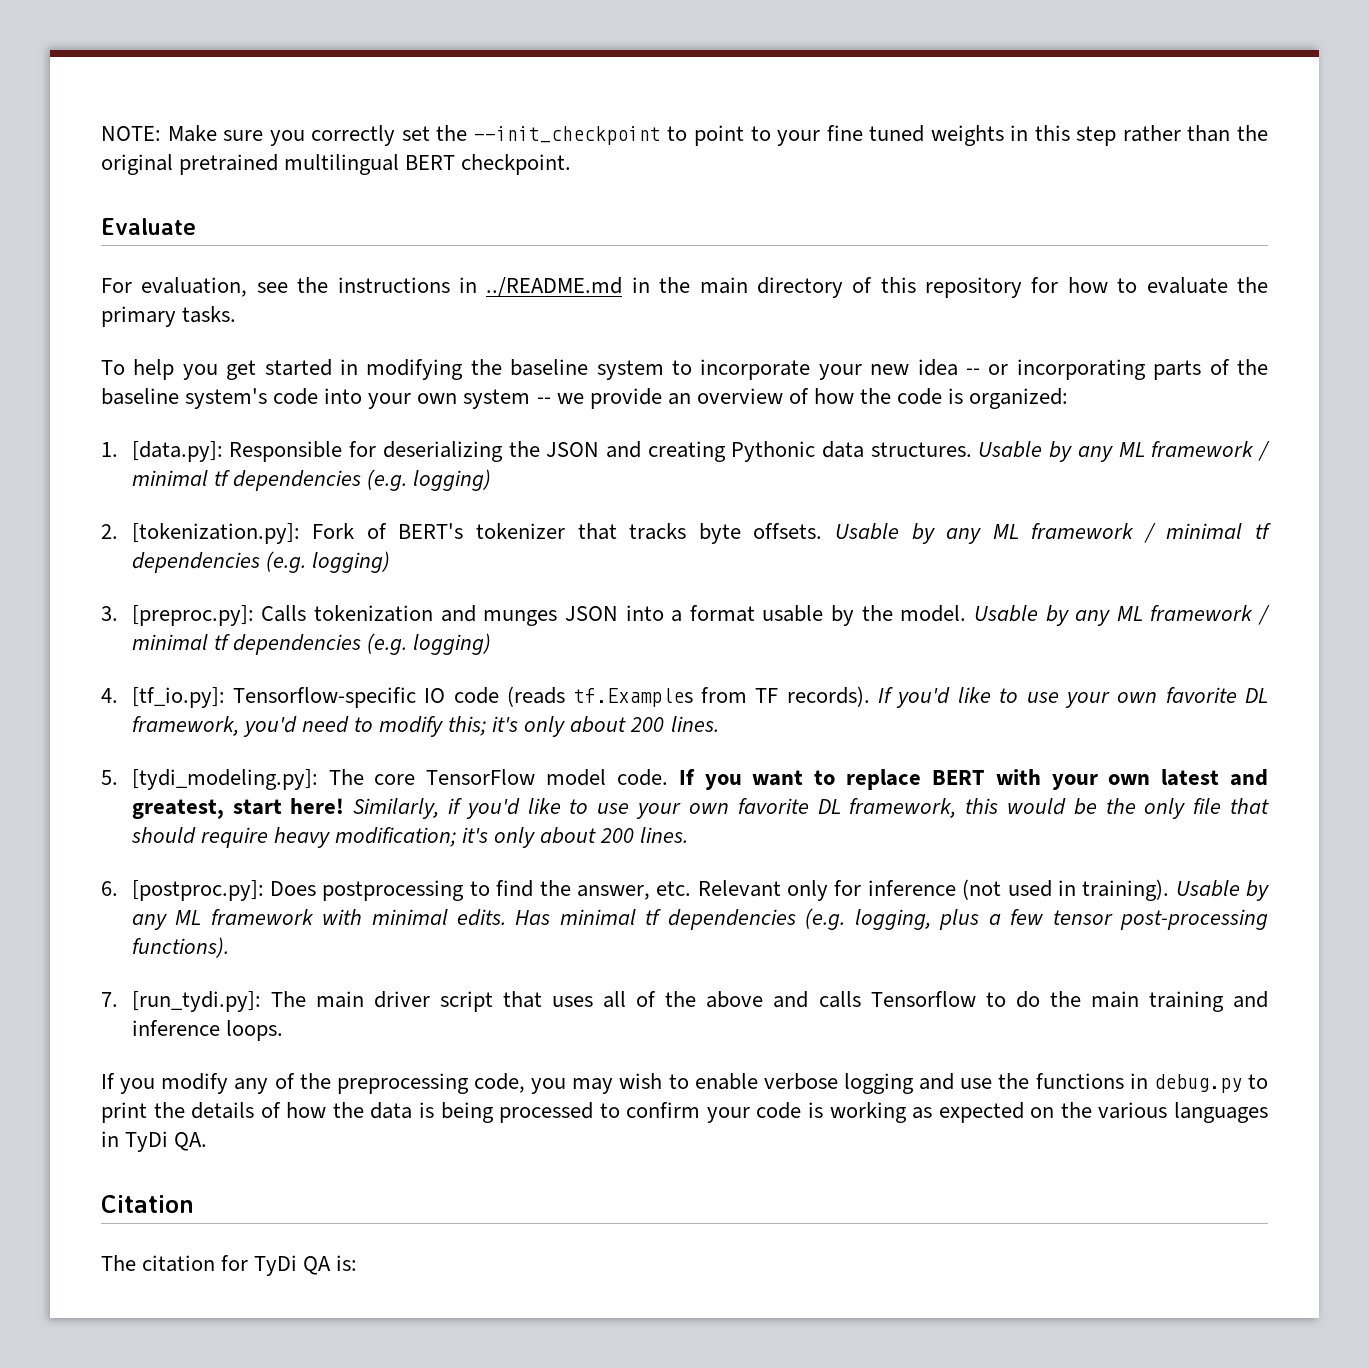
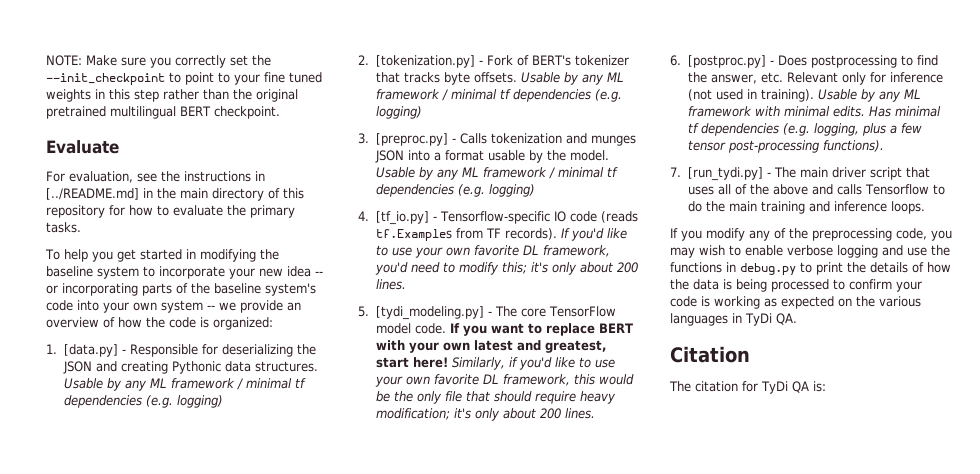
[486,277,623,297] ../README.md -> [46,188,139,200] [../README.md]
[131,441,223,462] [data.py]: -> [64,344,127,357] [data.py] -
[131,523,300,544] [tokenization.py]: -> [376,55,484,68] [tokenization.py] -
[131,605,254,626] [preproc.py]: -> [376,133,457,146] [preproc.py] -
[131,687,225,708] [tf_io.py]: -> [376,211,438,225] [tf_io.py] -
[131,769,318,790] [tydi_modeling.py]: -> [376,306,493,320] [tydi_modeling.py] -
[131,880,264,901] [postproc.py]: -> [688,55,775,68] [postproc.py] -
[131,991,261,1012] [run_tydi.py]: -> [688,167,772,181] [run_tydi.py] -

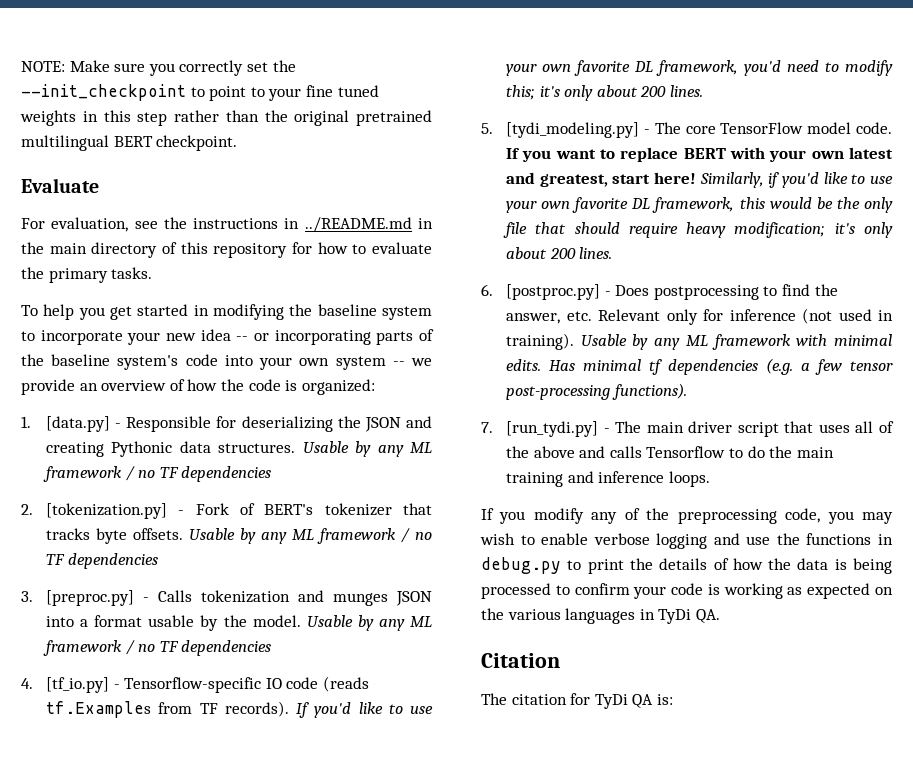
[46,188,139,200] [../README.md] -> [304,217,412,232] ../README.md
[246,378,307,389] [64,395,224,408] minimal tf dependencies (e.g. logging) -> [138,466,272,482] no TF dependencies
[451,89,623,102] [376,106,423,119] minimal tf dependencies (e.g. logging) -> [415,532,433,540] [46,553,158,569] no TF dependencies
[558,167,619,178] [376,184,536,197] minimal tf dependencies (e.g. logging) -> [138,640,272,656] no TF dependencies
[814,123,887,136] logging, plus -> (794, 366) none

